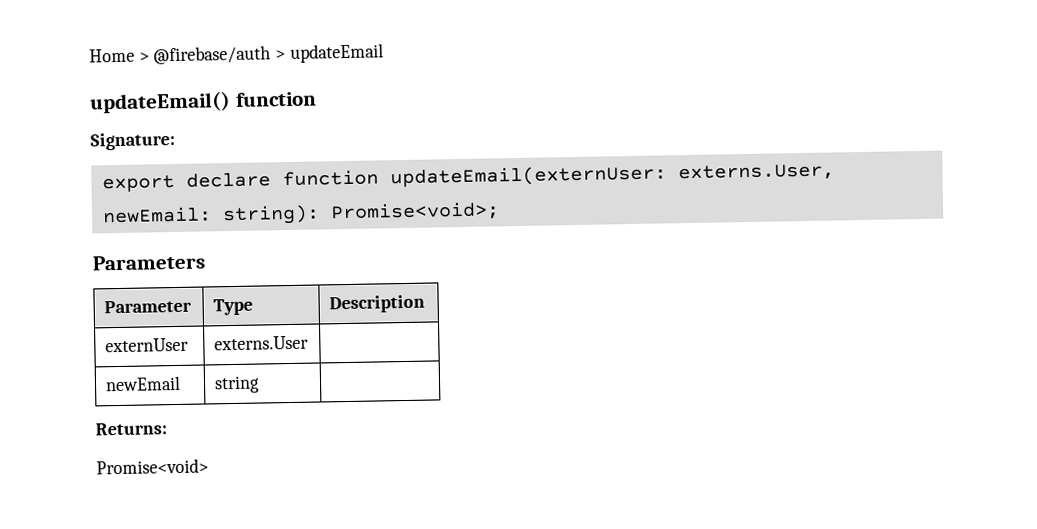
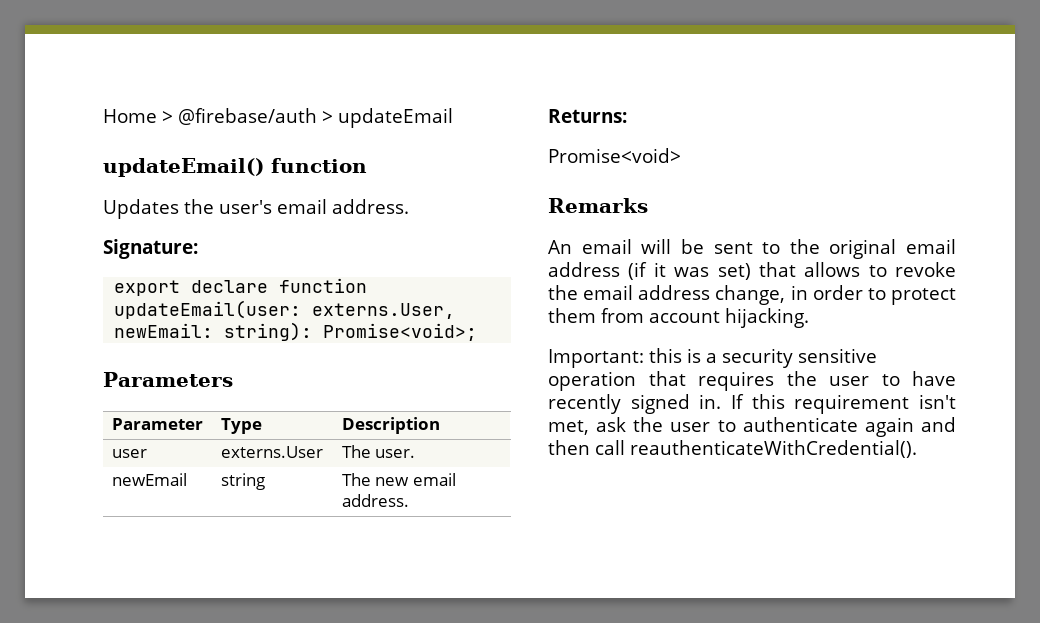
(317, 99) none -> [103,199,410,219] // Updates the user's email address.
[389,164,667,188] updateEmail(externUser: -> [114,300,302,319] updateEmail(user:
[105,337,190,353] externUser -> [111,449,147,458] user
(310, 343) none -> [341,445,416,458] The user.
[95,422,167,436] [96,458,209,475] // Returns: // Promise<void> -> [341,473,456,486] [341,494,409,507] [548,109,627,123] [548,148,681,163] [548,198,648,213] [548,239,956,259] [548,262,956,280] [548,285,956,305] [548,308,809,328] [548,348,877,368] [548,371,956,391] [548,394,956,414] [548,417,956,437] [548,440,917,458] The new email address. // Returns: // Promise<void> // Remarks // An email will be sent to the original email address (if it was set) that allows to revoke the email address change, in order to protect them from account hijacking. // Important: this is a security sensitive operation that requires the user to have recently signed in. If this requirement isn't met, ask the user to authenticate again and then call reauthenticateWithCredential().

